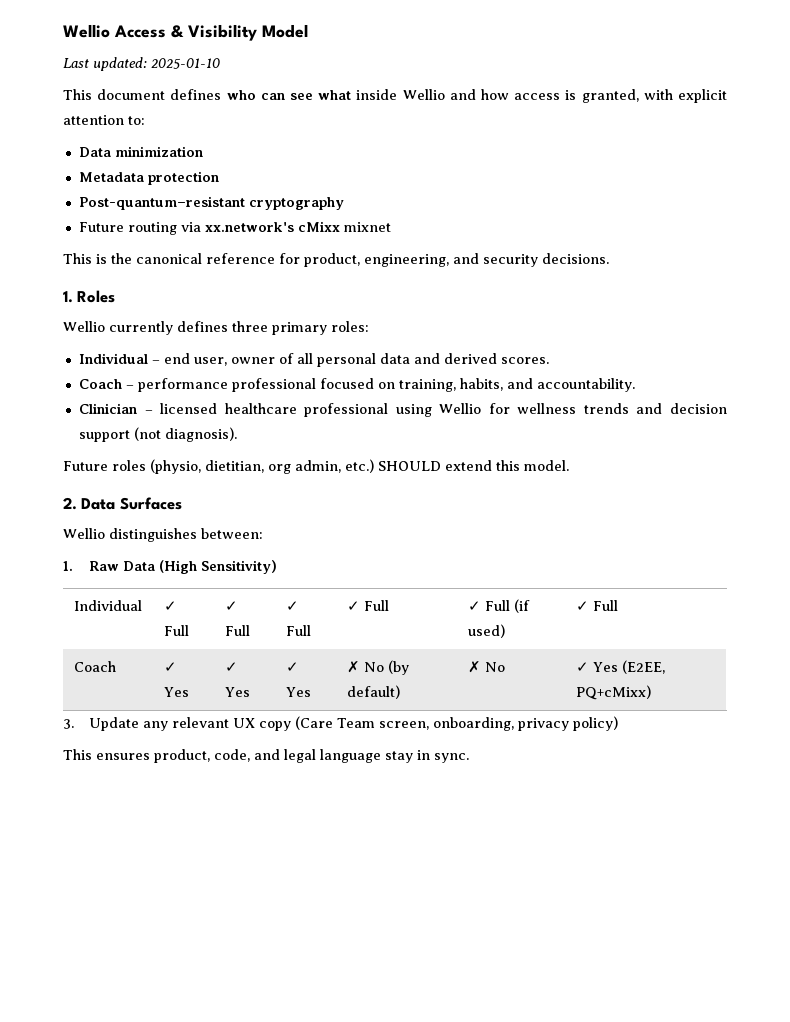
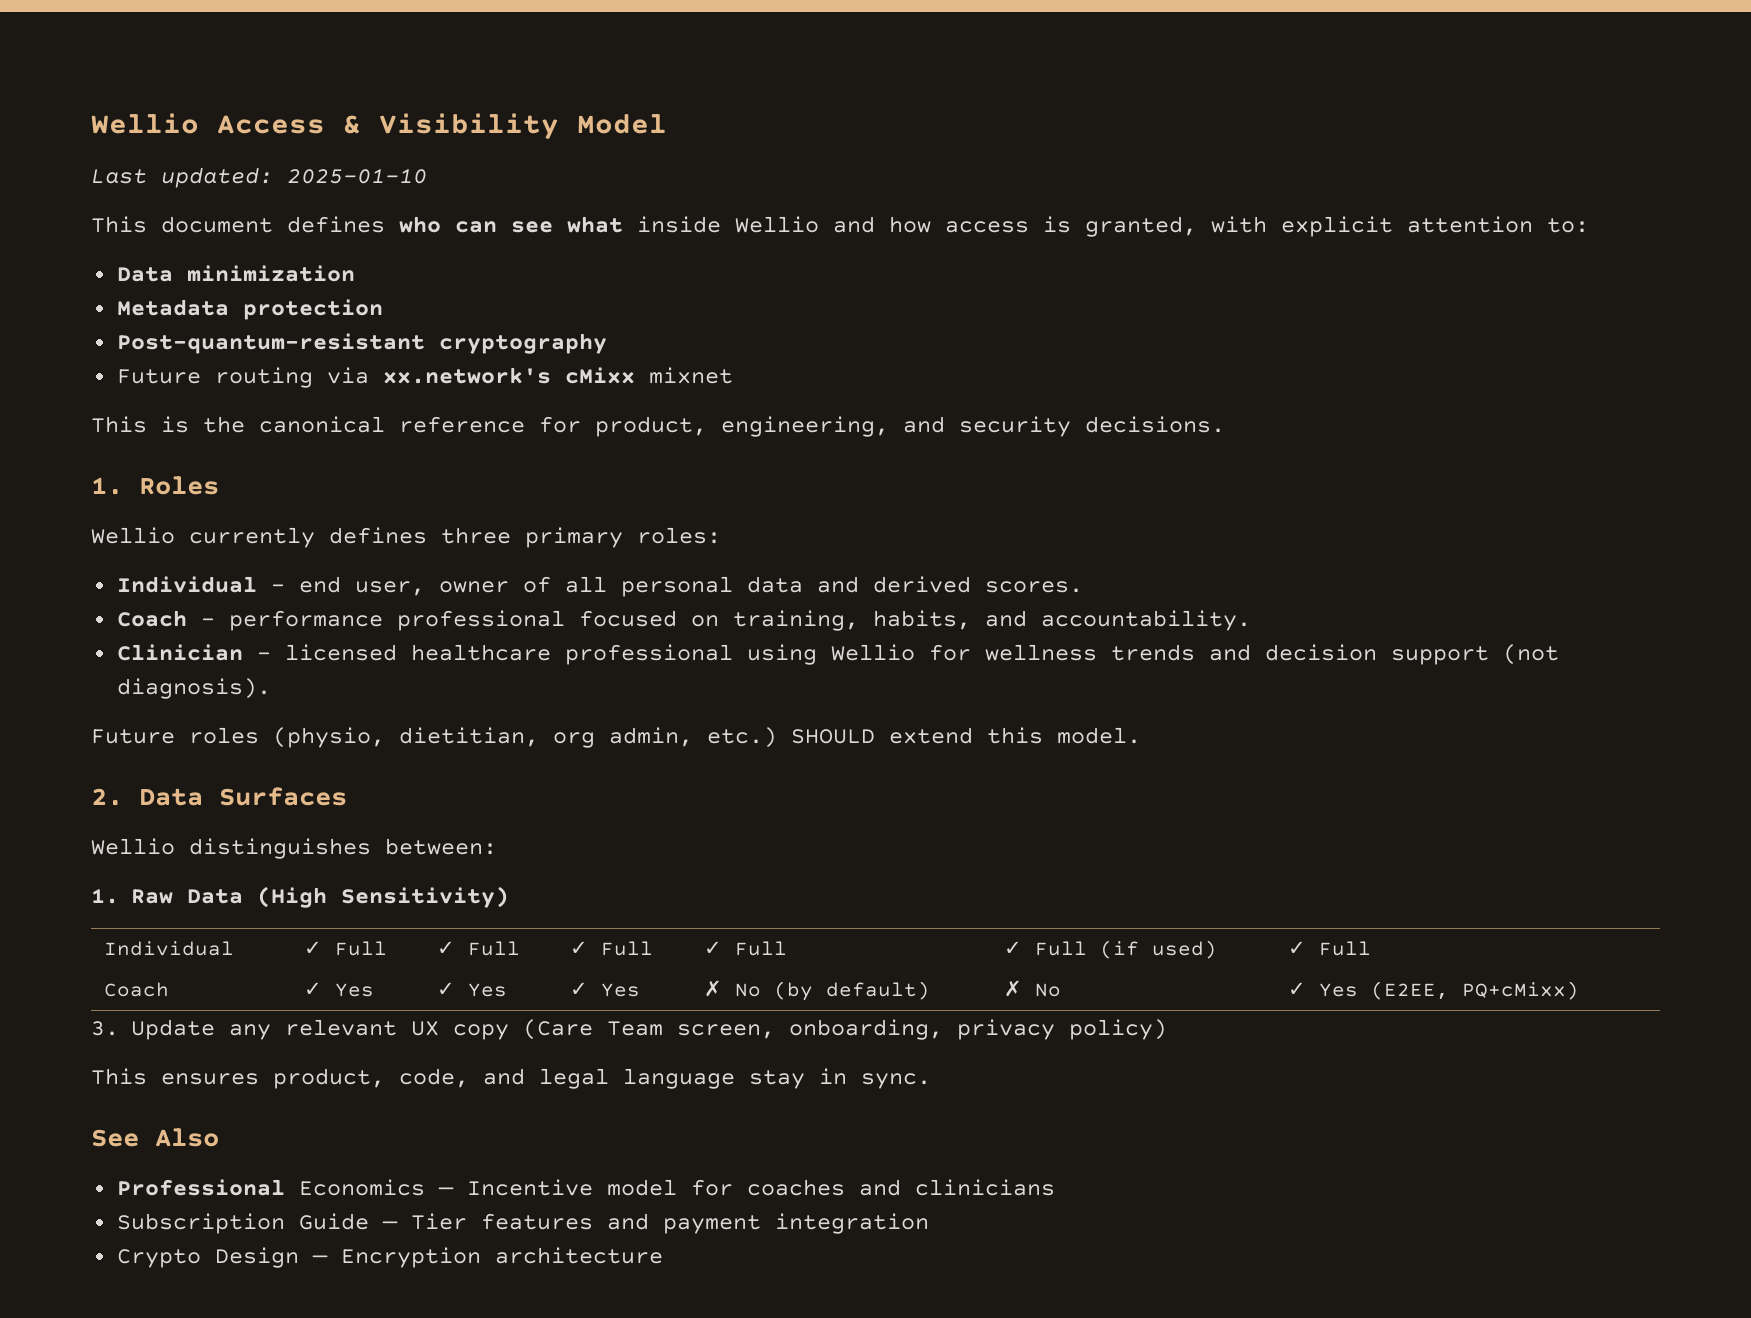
(469, 758) none -> [91,1128,219,1147] [116,1179,1055,1196] [116,1213,929,1234] [116,1247,663,1268] // See Also // Professional Economics — Incentive model for coaches and clinicians // Subscription Guide — Tier features and payment integration // Crypto Design — Encryption architecture

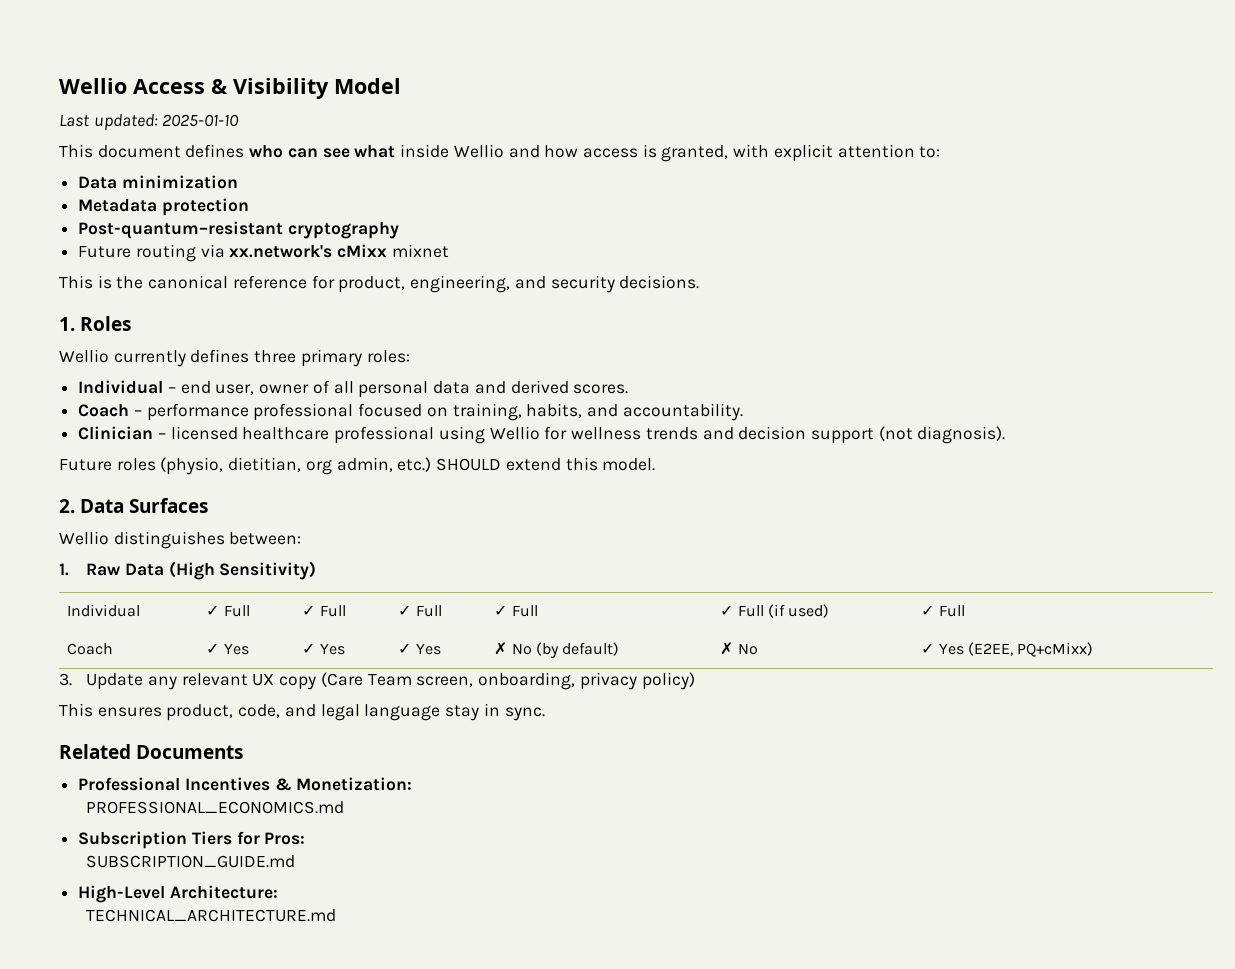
[91,1128,219,1147] See Also -> [59,744,244,759] Related Documents
[298,1179,1055,1196] [116,1213,929,1234] [116,1247,663,1268] Economics — Incentive model for coaches and clinicians // Subscription Guide — Tier features and payment integration // Crypto Design — Encryption architecture -> [184,777,413,791] [86,801,345,814] [78,831,306,849] [86,855,296,868] [78,885,278,903] [86,909,337,922] Incentives & Monetization: // PROFESSIONAL_ECONOMICS.md // Subscription Tiers for Pros: // SUBSCRIPTION_GUIDE.md // High-Level Architecture: // TECHNICAL_ARCHITECTURE.md

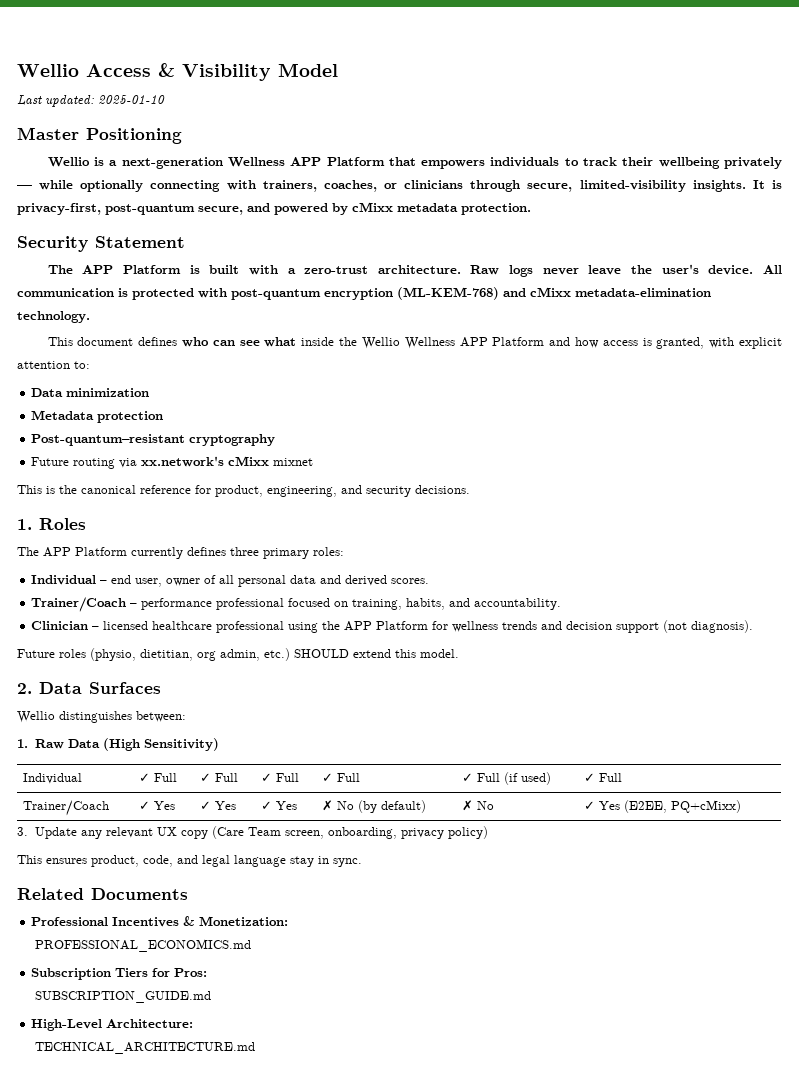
(240, 120) none -> [17,127,182,144] [47,157,783,169] [17,180,782,192] [17,202,531,215] [17,236,185,252] [47,264,783,277] [17,287,711,300] [17,311,90,323] // Master Positioning // Wellio is a next-generation Wellness APP Platform that empowers individuals to track their wellbeing privately — while optionally connecting with trainers, coaches, or clinicians through secure, limited-visibility insights. It is privacy-first, post-quantum secure, and powered by cMixx metadata protection. // Security Statement // The APP Platform is built with a zero-trust architecture. Raw logs never leave the user's device. All communication is protected with post-quantum encryption (ML-KEM-768) and cMixx metadata-elimination technology.
[453,144,504,158] Wellio -> [339,337,545,349] the Wellio Wellness APP Platform
[59,349,109,363] Wellio -> [17,547,127,557] The APP Platform
[78,404,130,417] Coach -> [31,597,127,612] Trainer/Coach
[489,426,540,440] Wellio -> [322,621,429,631] the APP Platform
[67,643,114,655] Coach -> [23,800,110,816] Trainer/Coach

